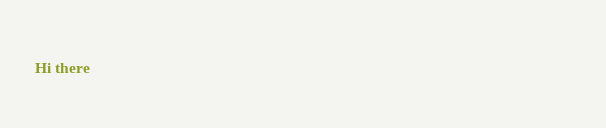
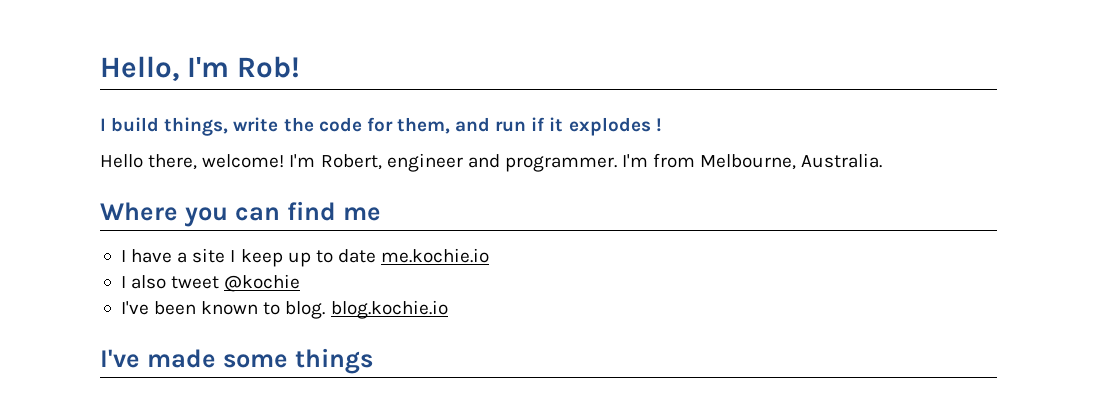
[35,63,91,73] Hi there -> [100,56,300,82] [100,117,662,136] [100,153,883,172] [100,201,381,227] [120,248,490,267] [120,274,301,292] [120,300,448,319] [100,348,373,374] Hello, I'm Rob! // I build things, write the code for them, and run if it explodes ! // Hello there, welcome! I'm Robert, engineer and programmer. I'm from Melbourne, Australia. // Where you can find me // I have a site I keep up to date me.kochie.io // I also tweet @kochie // I've been known to blog. blog.kochie.io // I've made some things

